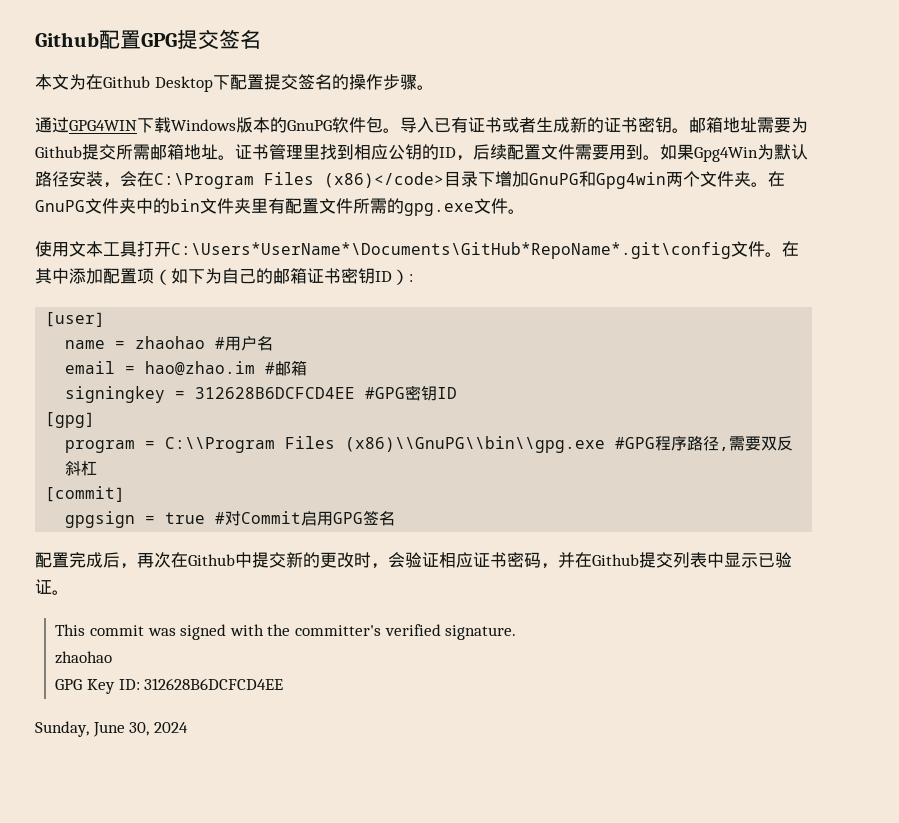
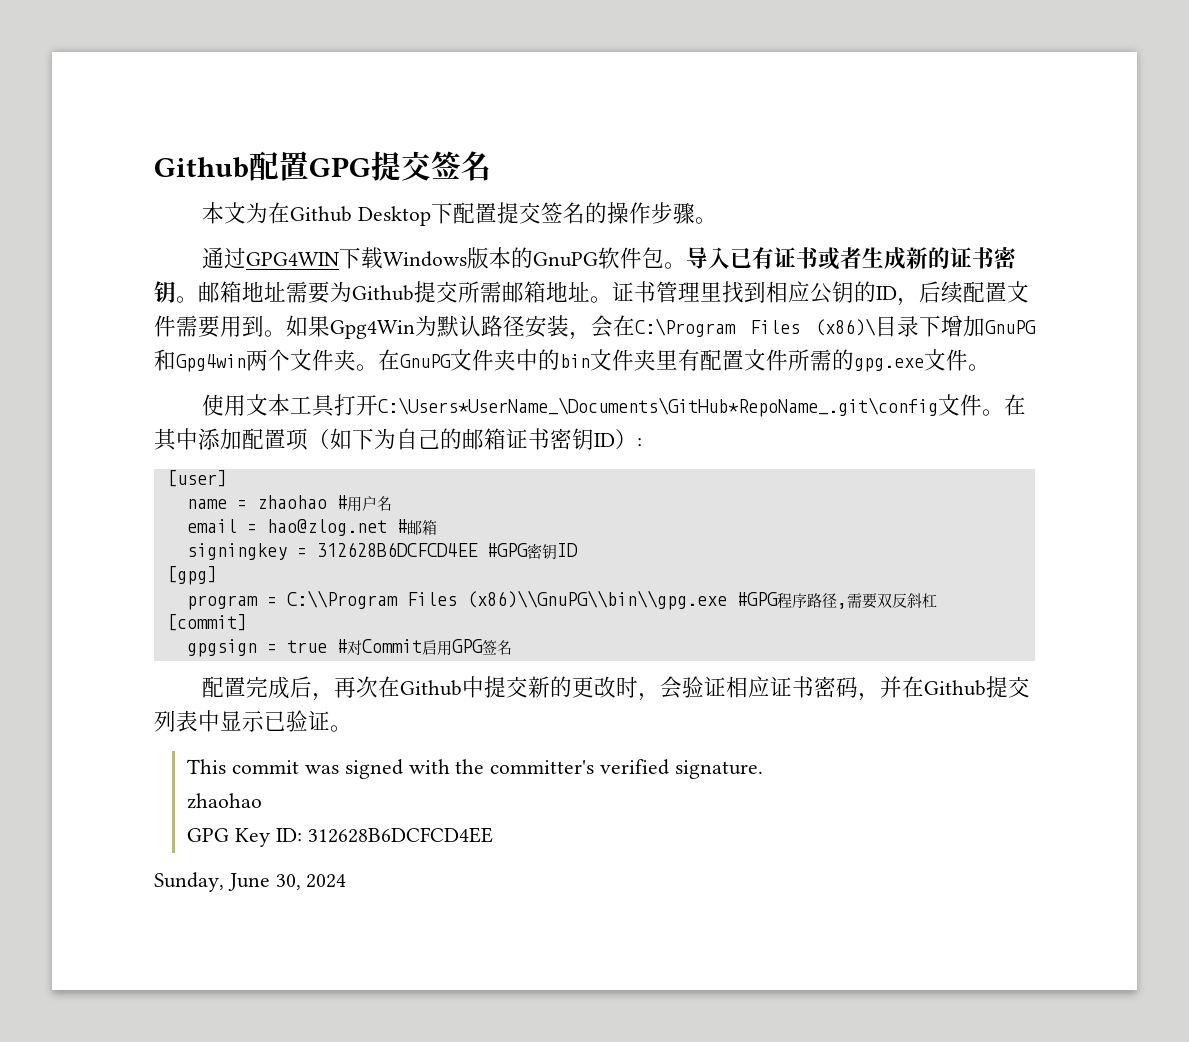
[324,172,444,188] (x86)</code> -> [815,318,876,336] (x86)\
[171,242,731,259] C:\Users*UserName*\Documents\GitHub*RepoName*.git\config -> [378,397,939,417] C:\Users*UserName_\Documents\GitHub*RepoName_.git\config
[145,361,256,376] hao@zhao.im -> [266,519,387,536] hao@zlog.net

